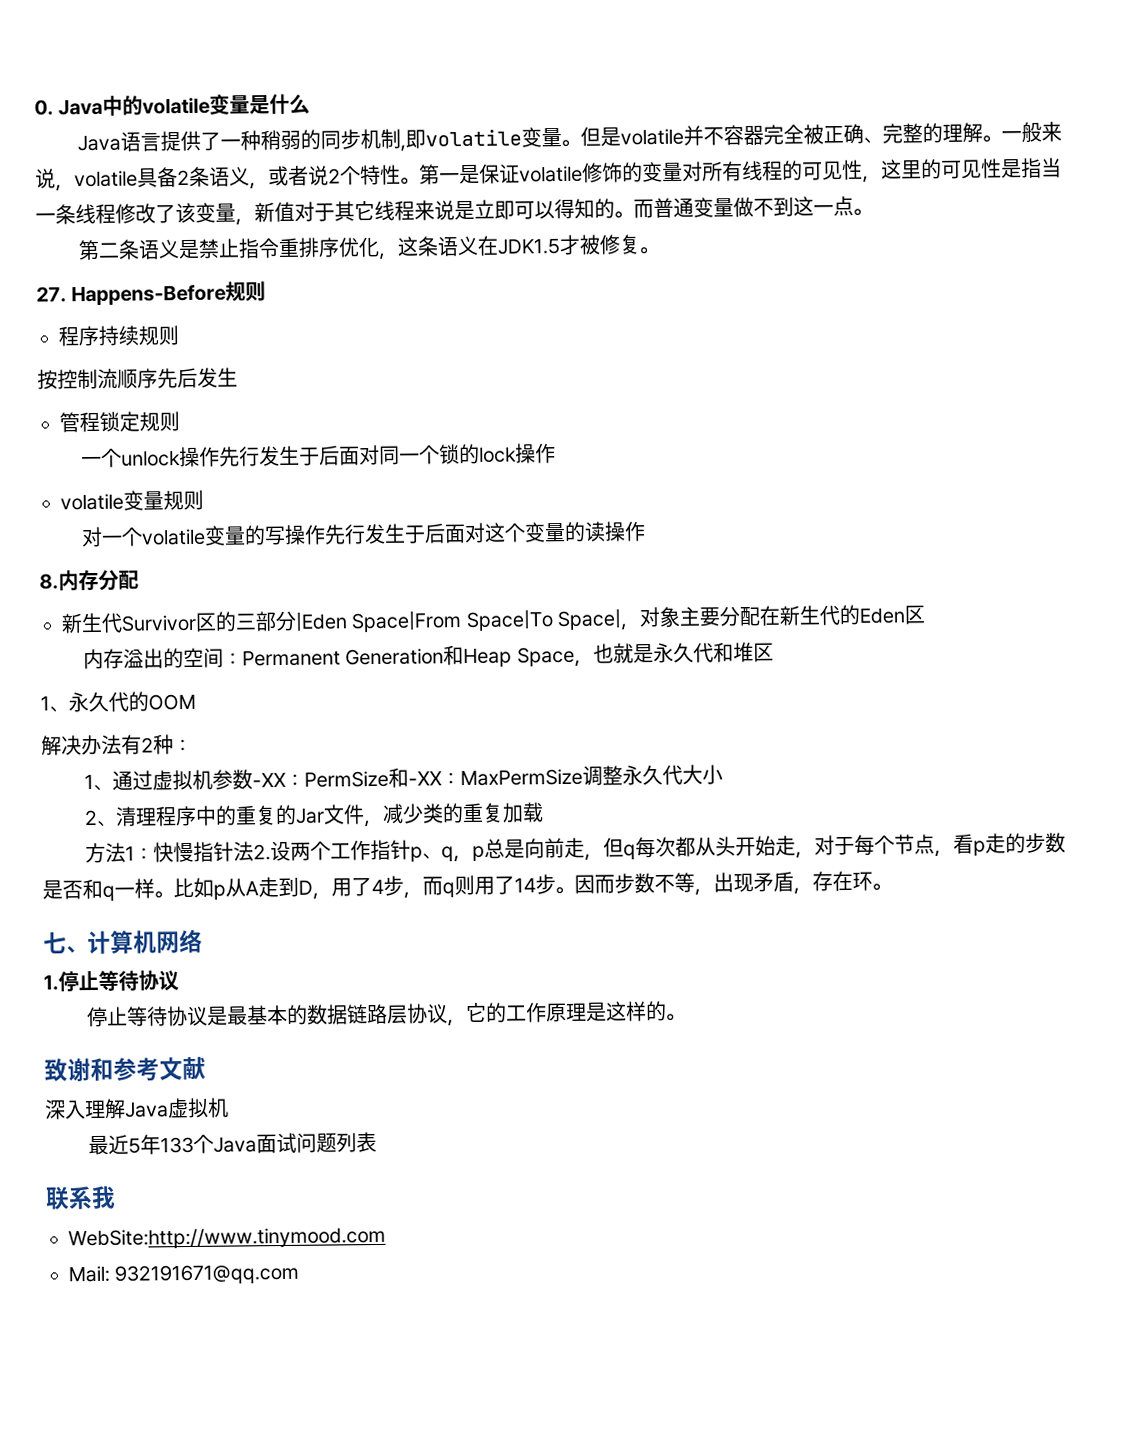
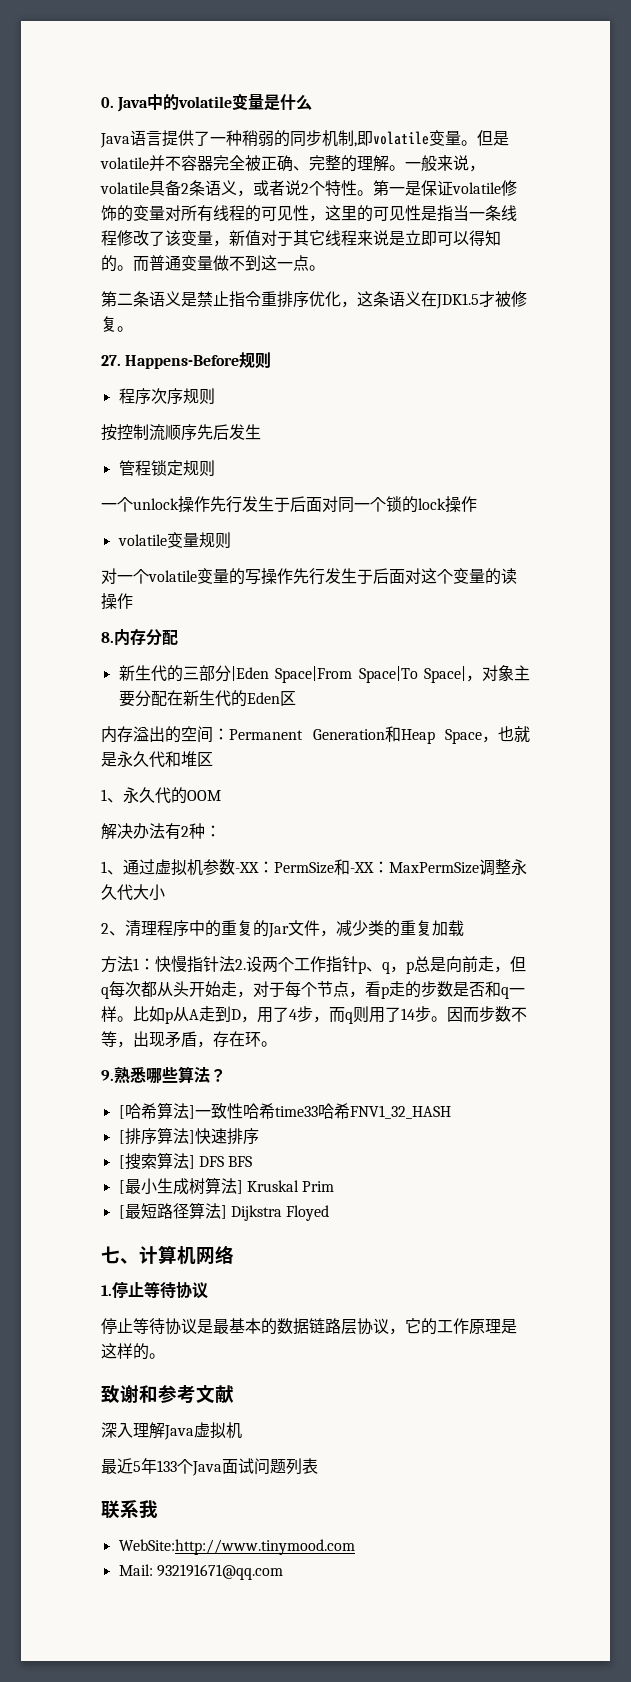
[98,325,139,346] 持续 -> [150,388,183,405] 次序
[121,612,217,632] Survivor区 -> (167, 673) none
(892, 887) none -> [101,1066,226,1084] [118,1102,451,1119] [118,1127,259,1145] [118,1152,253,1170] [118,1177,335,1195] [118,1202,330,1221] // 9.熟悉哪些算法？ // [哈希算法]一致性哈希time33哈希FNV1_32_HASH // [排序算法]快速排序 // [搜索算法] DFS BFS // [最小生成树算法] Kruskal Prim // [最短路径算法] Dijkstra Floyed

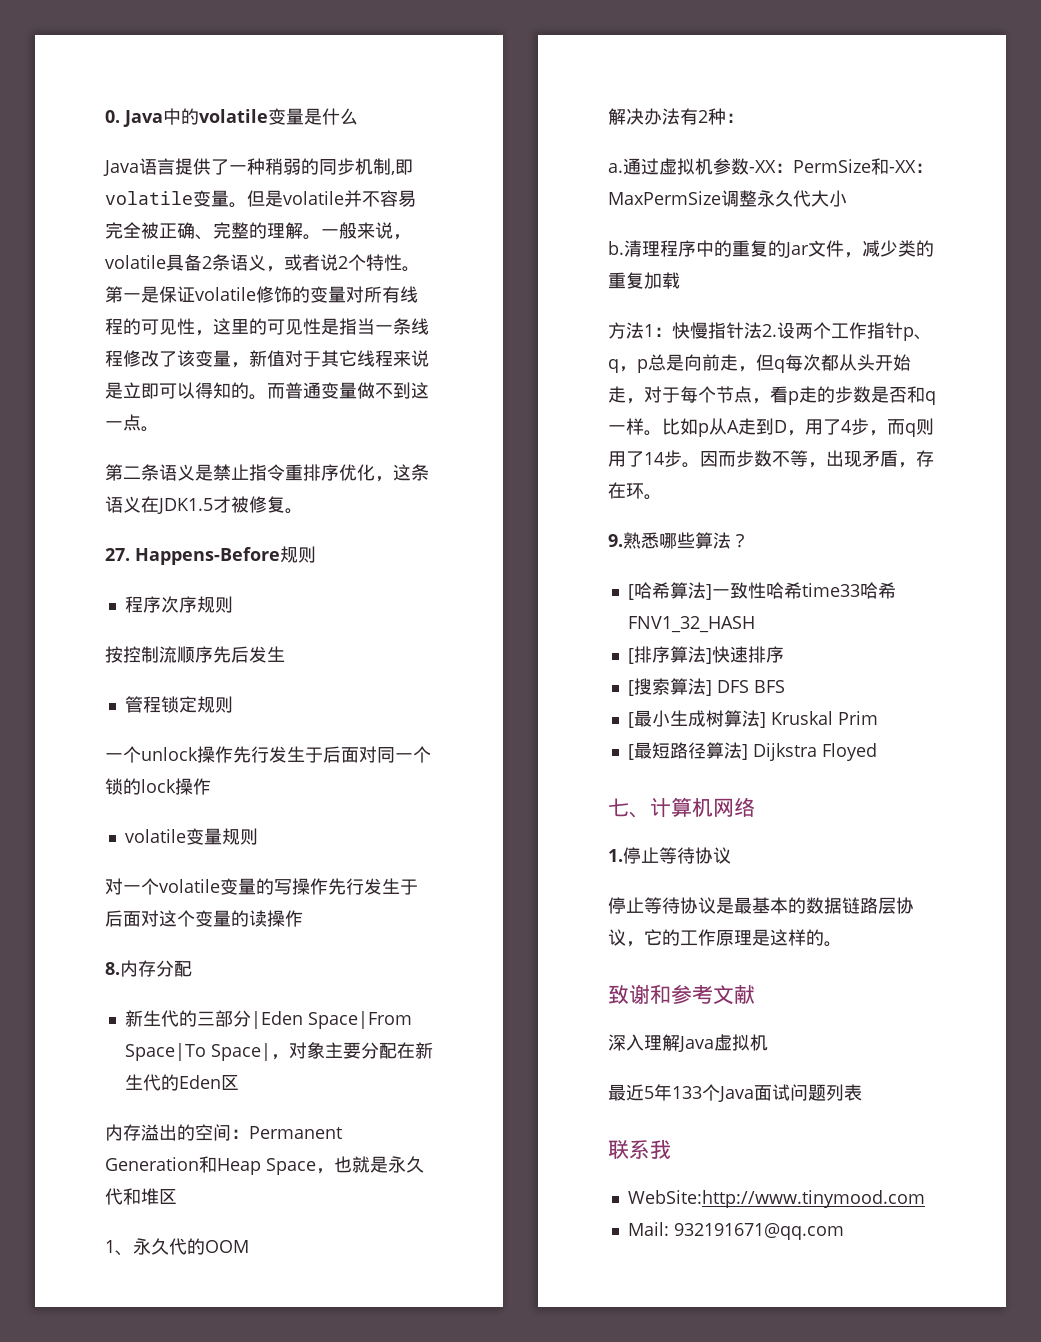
[197,156,213,171] 器 -> [398,190,416,207] 易
[101,861,123,875] 1、 -> [608,163,623,173] a.
[101,923,125,936] 2、 -> [608,241,624,255] b.

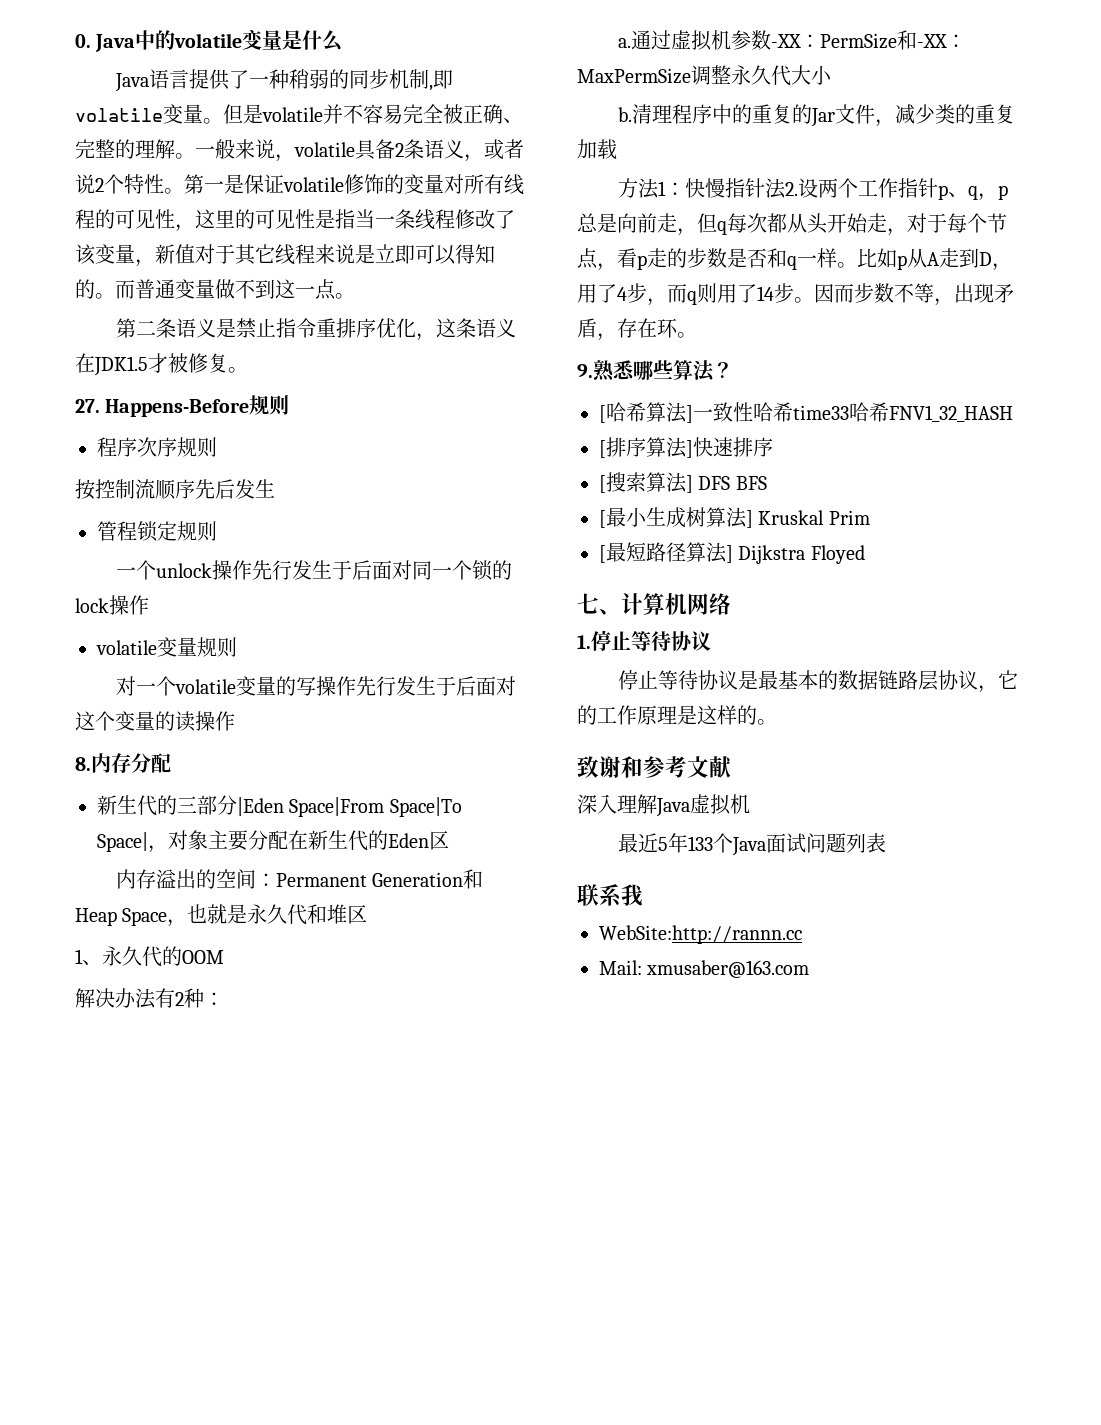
[627,1190,925,1208] WebSite:http://www.tinymood.com -> [599,925,802,944] WebSite:http://rannn.cc
[673,1223,844,1240] 932191671@qq.com -> [646,960,810,978] xmusaber@163.com

